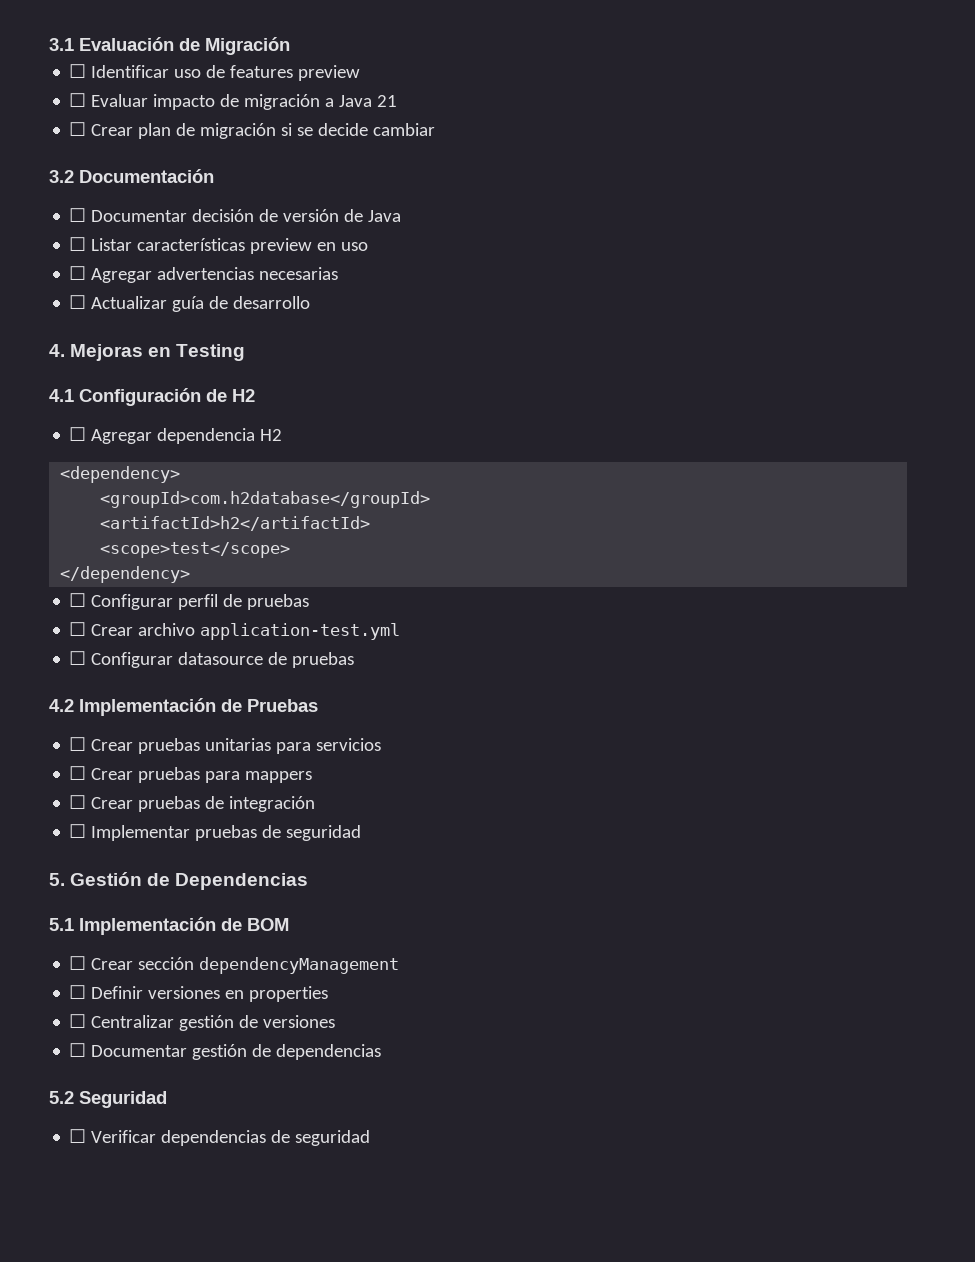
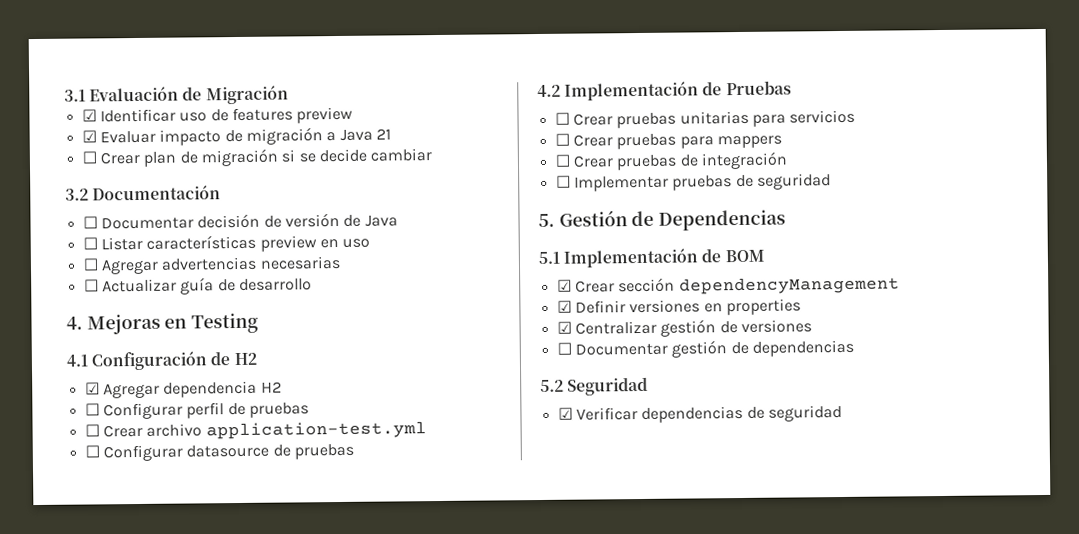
[69,64,87,78] ☐ -> [81,109,97,122] ☑
[69,93,87,107] ☐ -> [81,130,97,143] ☑
[69,427,87,441] ☐ -> [84,382,100,395] ☑
[60,466,181,483] [100,491,431,508] [100,516,371,531] [100,542,291,558] [60,566,191,583] // <dependency> // <groupId>com.h2database</groupId> // <artifactId>h2</artifactId> // <scope>test</scope> // </dependency> -> (282, 387) none
[69,956,87,970] ☐ -> [556,279,572,292] ☑
[69,985,87,999] ☐ -> [556,300,572,313] ☑
[69,1014,87,1028] ☐ -> [556,321,572,334] ☑
[69,1129,87,1143] ☐ -> [557,407,573,420] ☑

